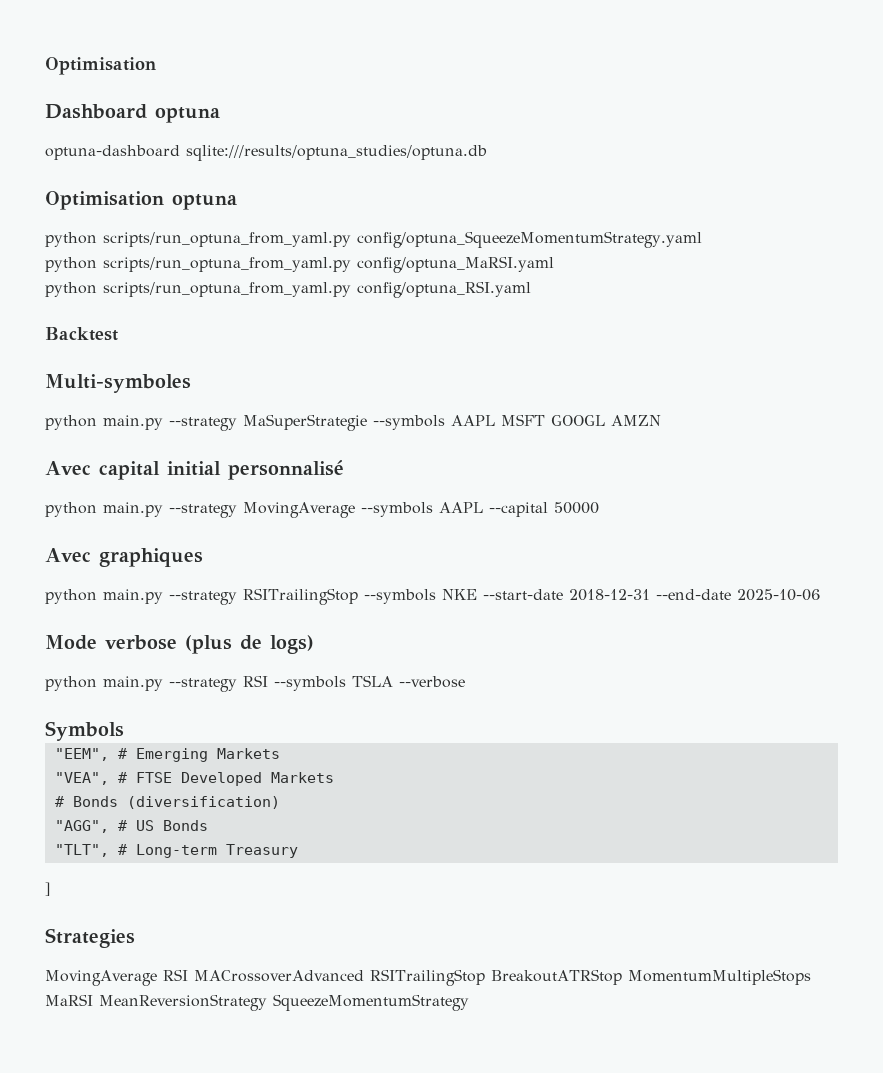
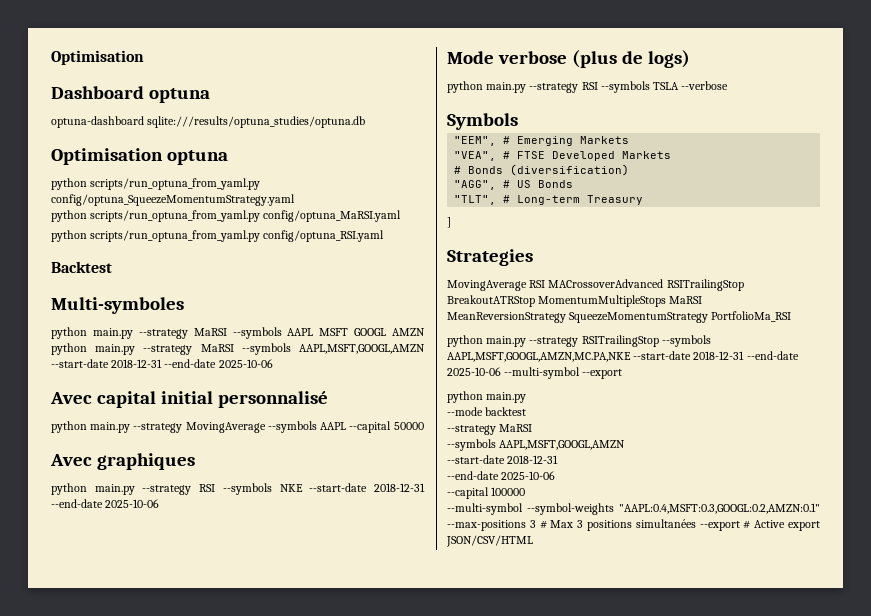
[243,414,367,431] MaSuperStrategie -> [193,328,227,336] MaRSI
(661, 420) none -> [51,343,425,355] [51,359,273,368] python main.py --strategy MaRSI --symbols AAPL,MSFT,GOOGL,AMZN --start-date 2018-12-31 --end-date 2025-10-06
[243,588,358,605] RSITrailingStop -> [199,484,216,492] RSI
(469, 1002) none -> [711,311,792,322] [447,335,711,347] [447,351,799,362] [447,367,623,379] [447,391,527,403] [447,407,527,416] [447,424,533,435] [447,439,626,451] [447,455,559,464] [447,471,556,480] [447,487,526,499] [447,503,820,515] [447,519,820,531] [446,535,533,547] PortfolioMa_RSI // python main.py --strategy RSITrailingStop --symbols AAPL,MSFT,GOOGL,AMZN,MC.PA,NKE --start-date 2018-12-31 --end-date 2025-10-06 --multi-symbol --export // python main.py // --mode backtest // --strategy MaRSI // --symbols AAPL,MSFT,GOOGL,AMZN // --start-date 2018-12-31 // --end-date 2025-10-06 // --capital 100000 // --multi-symbol --symbol-weights "AAPL:0.4,MSFT:0.3,GOOGL:0.2,AMZN:0.1" --max-positions 3 # Max 3 positions simultanées --export # Active export JSON/CSV/HTML

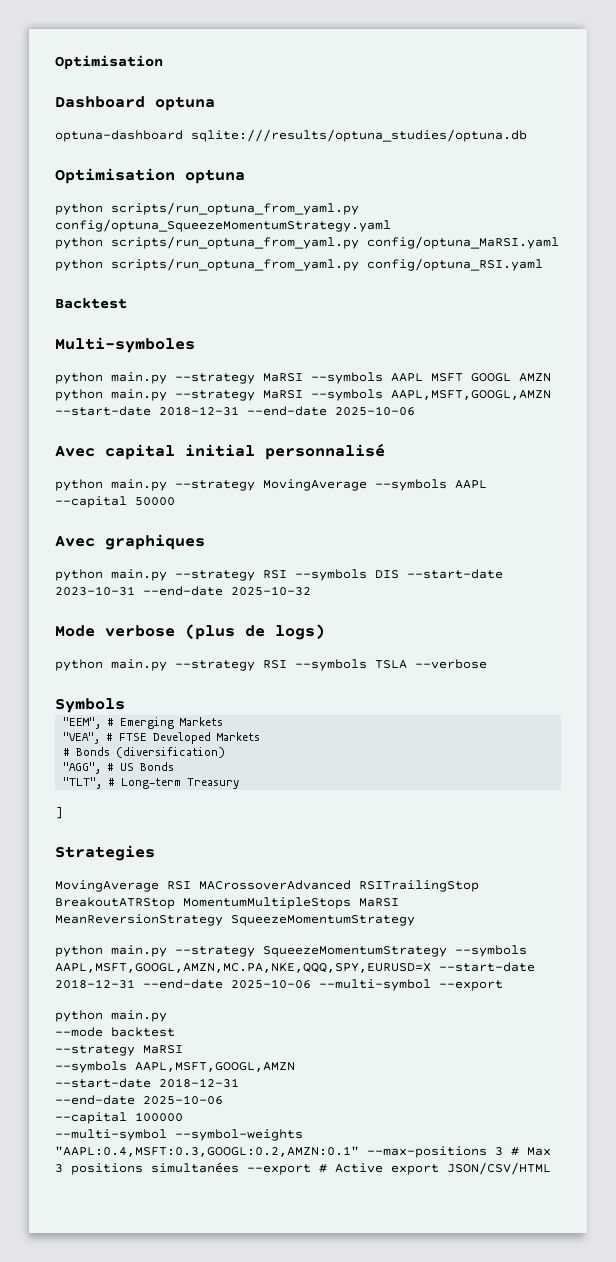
[279,483,426,492] [51,499,160,508] NKE --start-date 2018-12-31 --end-date 2025-10-06 -> [375,569,503,579] [55,586,311,596] DIS --start-date 2023-10-31 --end-date 2025-10-32
[711,311,792,322] [447,335,711,347] [447,352,631,362] PortfolioMa_RSI // python main.py --strategy RSITrailingStop --symbols AAPL,MSFT,GOOGL,AMZN,MC.PA,NKE -> [55,945,527,957] [55,962,431,973] // python main.py --strategy SqueezeMomentumStrategy --symbols AAPL,MSFT,GOOGL,AMZN,MC.PA,NKE,QQQ,SPY,EURUSD=X

